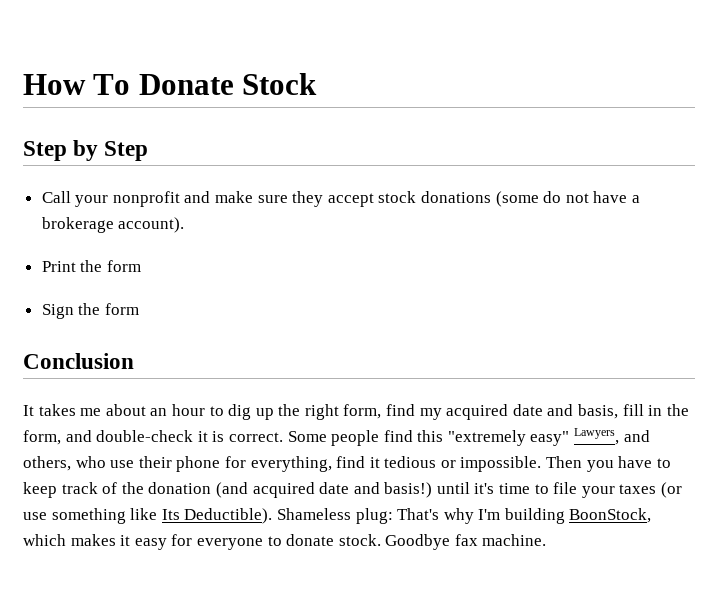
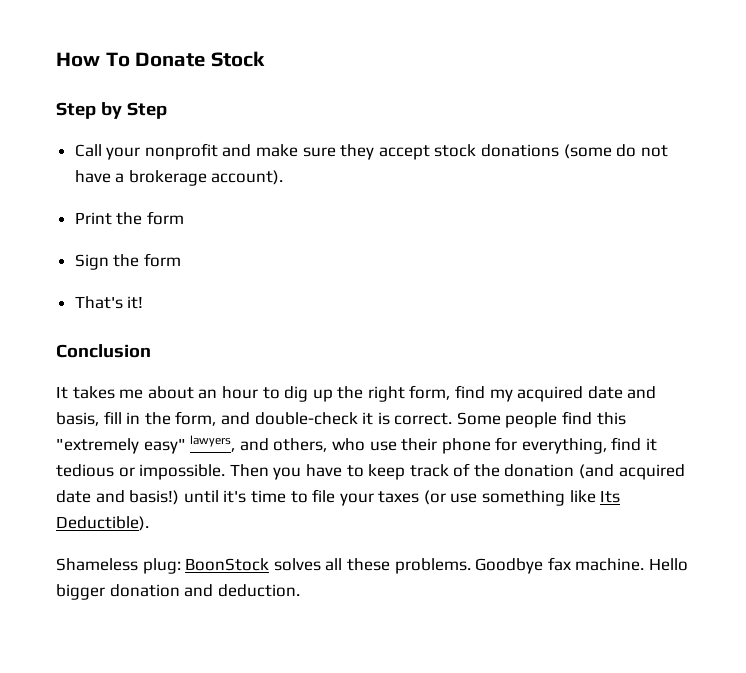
(139, 309) none -> [74,296,144,309] // That's it!
[574,428,620,445] Lawyers, -> [190,435,236,452] lawyers,
(273, 516) none -> (149, 523) //
[397,508,652,524] [23,534,547,550] That's why I'm building BoonStock, which makes it easy for everyone to donate stock. Goodbye fax machine. -> [185,557,688,574] [56,584,300,600] BoonStock solves all these problems. Goodbye fax machine. Hello bigger donation and deduction.

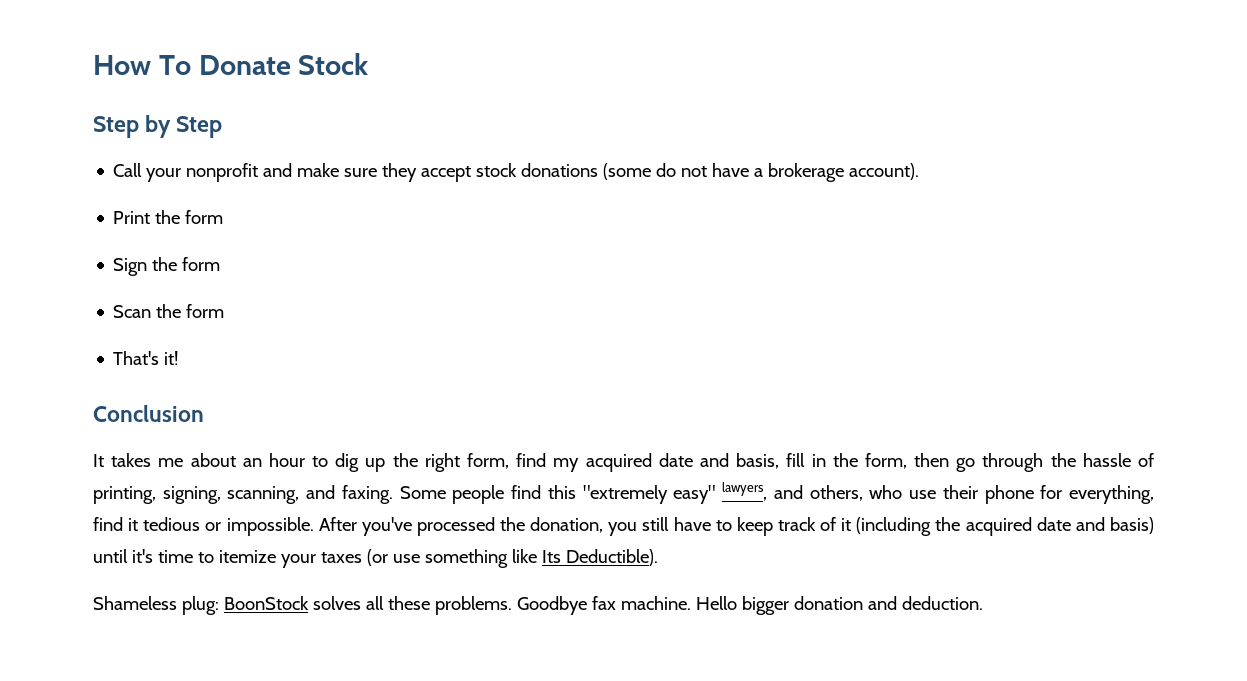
(181, 260) none -> [113,304,225,318] // Scan the form
[220,412,453,425] and double-check it is correct. -> [914,453,1155,472] [93,485,393,504] then go through the hassle of printing, signing, scanning, and faxing.
[229,464,302,480] Then you -> [318,517,670,536] After you've processed the donation, you still
[473,464,685,480] [56,490,180,505] the donation (and acquired date and basis!) -> [841,517,1155,536] it (including the acquired date and basis)
[312,489,336,503] file -> [218,550,276,563] itemize

